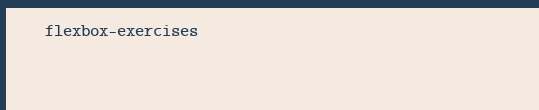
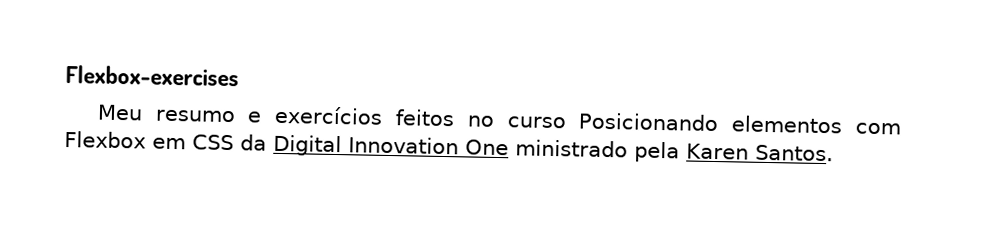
[45,25,198,36] flexbox-exercises -> [65,64,239,87] [96,104,901,135] [64,130,834,163] Flexbox-exercises // Meu resumo e exercícios feitos no curso Posicionando elementos com Flexbox em CSS da Digital Innovation One ministrado pela Karen Santos.

